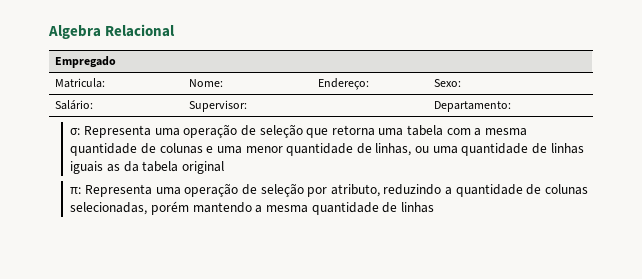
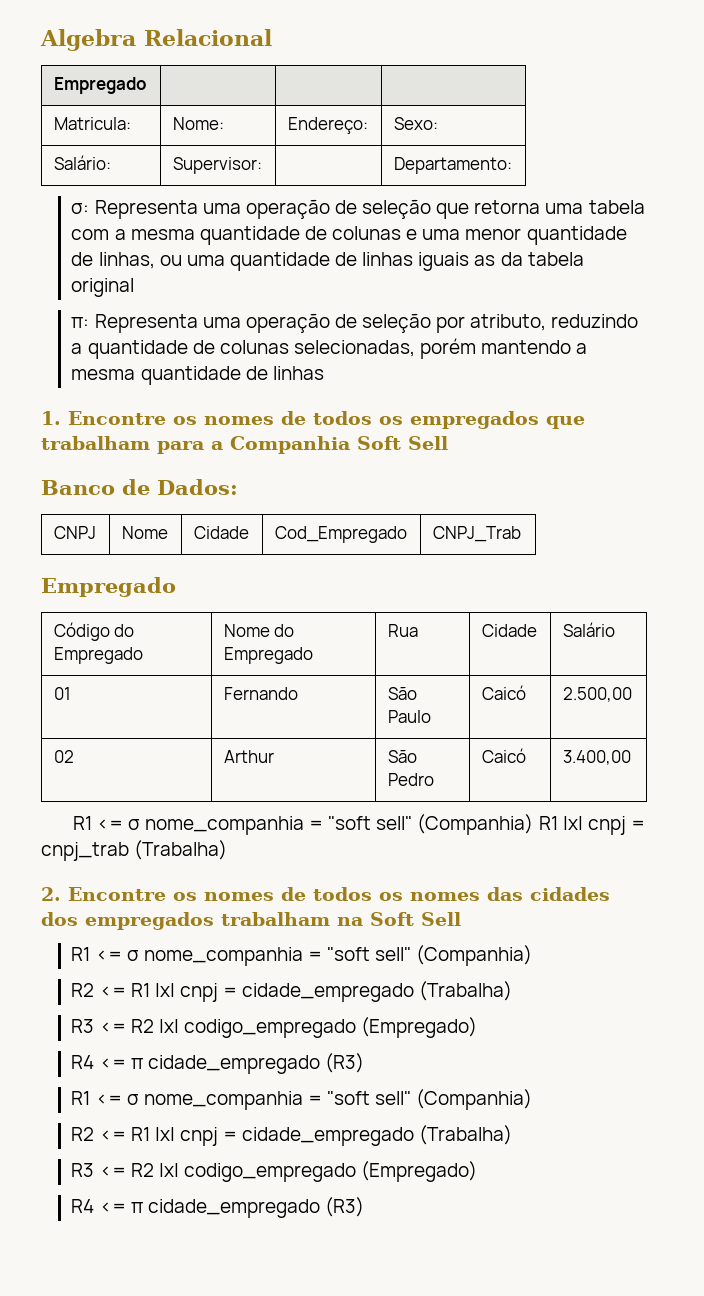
(434, 207) none -> [41,411,585,429] [41,436,448,454] [41,479,238,495] [53,526,96,539] [121,526,168,539] [193,526,249,539] [274,526,407,543] [432,526,521,542] [41,577,176,597] [53,622,135,641] [53,647,143,664] [223,624,295,637] [223,647,313,664] [387,624,418,637] [481,624,537,637] [562,622,615,637] [53,687,71,700] [223,687,298,700] [387,686,417,700] [387,710,431,723] [481,685,526,700] [562,687,632,702] [53,750,74,763] [223,750,274,763] [387,749,417,763] [387,773,434,786] [481,748,526,763] [562,750,631,765] [72,814,645,835] [41,840,228,861] [41,887,610,901] [41,912,461,930] [71,945,533,966] [71,981,513,1002] [71,1017,478,1038] [71,1053,364,1074] [71,1089,533,1110] [71,1125,513,1146] [71,1161,478,1182] [71,1197,364,1218] // 1. Encontre os nomes de todos os empregados que trabalham para a Companhia Soft Sell // Banco de Dados: // CNPJ | Nome | Cidade | Cod_Empregado | CNPJ_Trab // Empregado // Código do Empregado | Nome do Empregado | Rua | Cidade | Salário // 01 | Fernando | São Paulo | Caicó | 2.500,00 // 02 | Arthur | São Pedro | Caicó | 3.400,00 // R1 <= σ nome_companhia = "soft sell" (Companhia) R1 |x| cnpj = cnpj_trab (Trabalha) // 2. Encontre os nomes de todos os nomes das cidades dos empregados trabalham na Soft Sell // R1 <= σ nome_companhia = "soft sell" (Companhia) // R2 <= R1 |x| cnpj = cidade_empregado (Trabalha) // R3 <= R2 |x| codigo_empregado (Empregado) // R4 <= π cidade_empregado (R3) // R1 <= σ nome_companhia = "soft sell" (Companhia) // R2 <= R1 |x| cnpj = cidade_empregado (Trabalha) // R3 <= R2 |x| codigo_empregado (Empregado) // R4 <= π cidade_empregado (R3)

